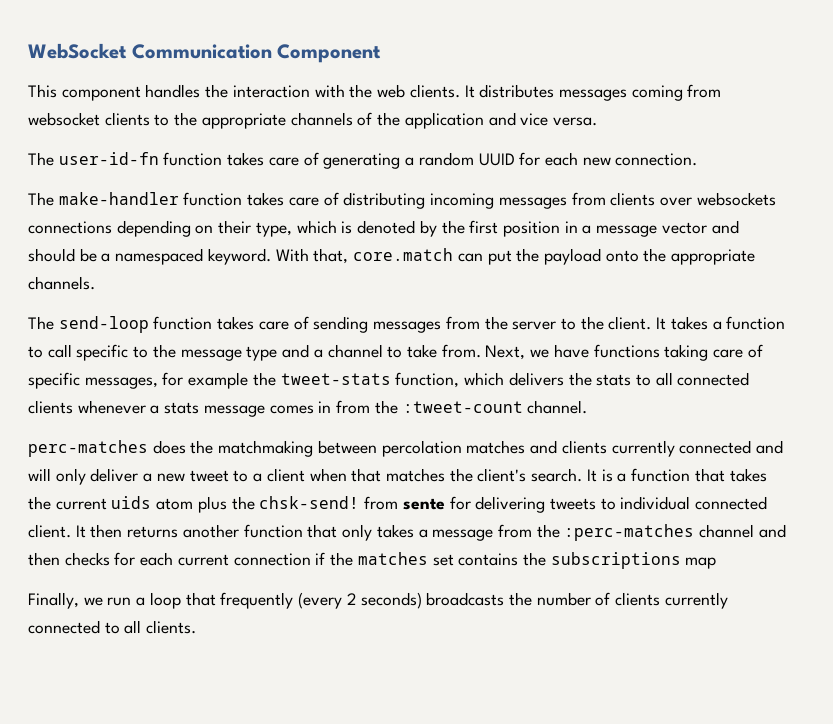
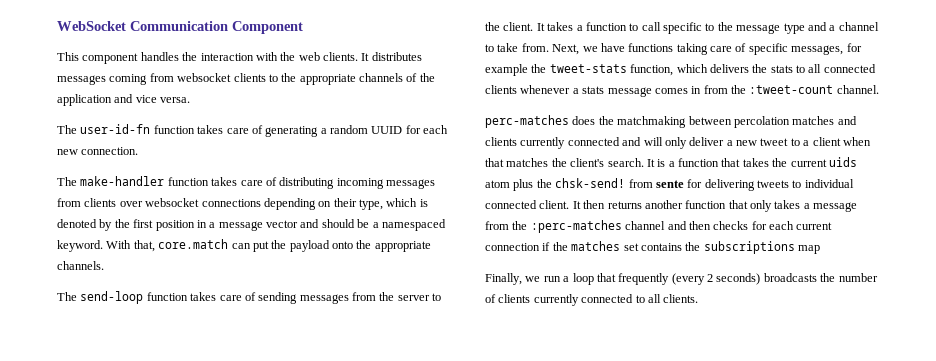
[696,192,776,206] websockets -> [145,198,200,207] websocket

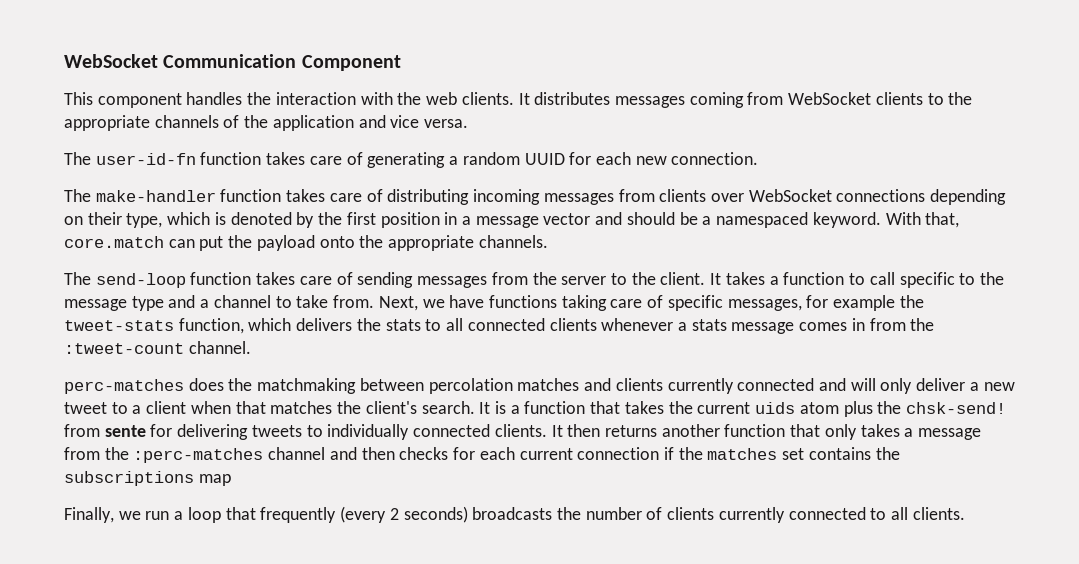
[177,73,232,82] websocket -> [788,92,872,105] WebSocket
[145,198,200,207] websocket -> [748,189,832,202] WebSocket
[804,179,854,188] [485,200,570,209] individual connected client. -> [327,424,547,440] individually connected clients.

